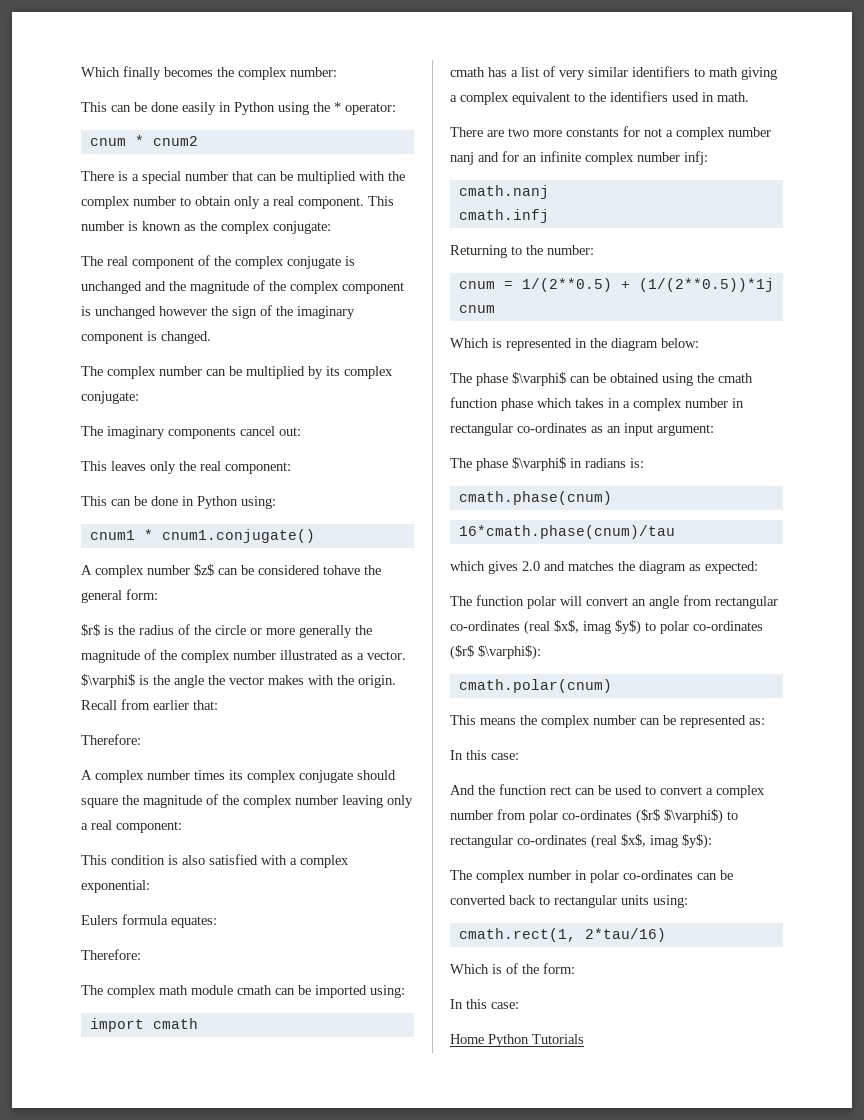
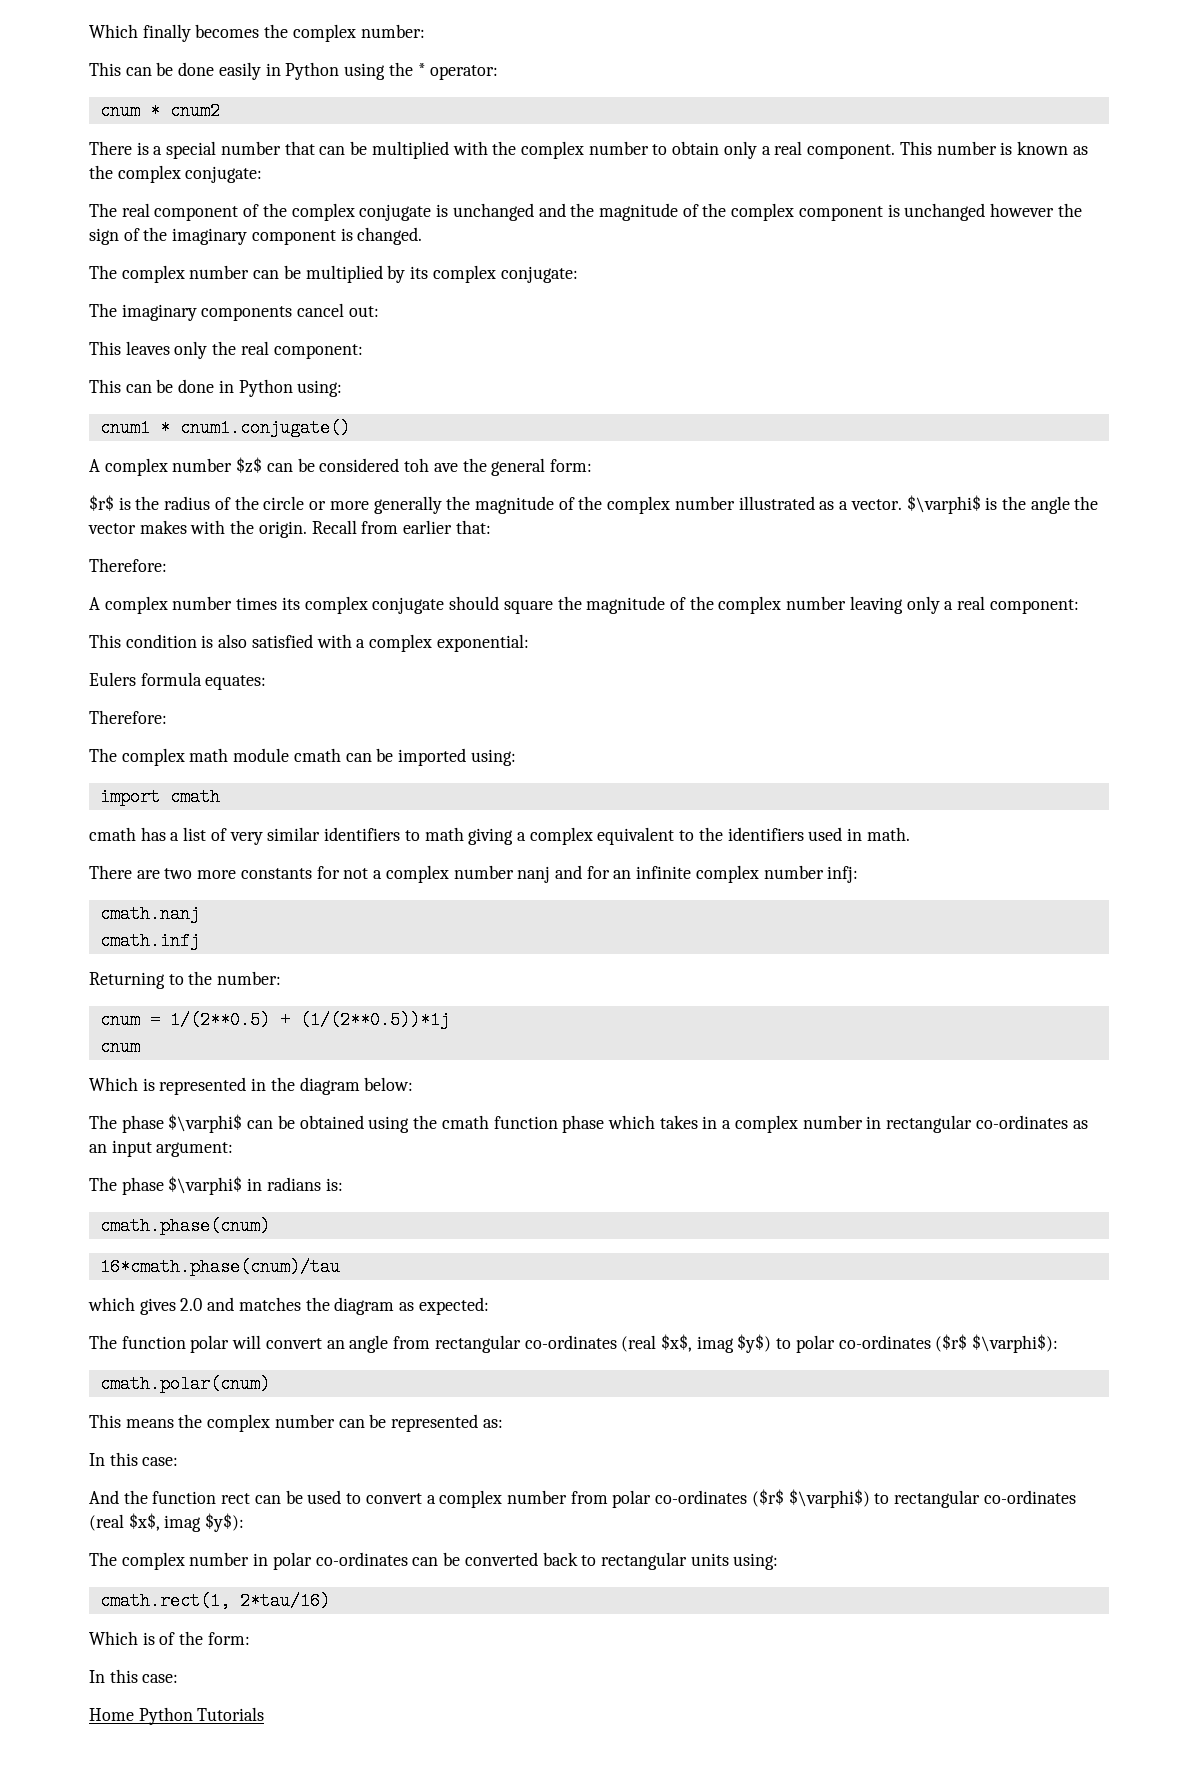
[323,565,360,575] tohave -> [404,458,458,472] toh ave

